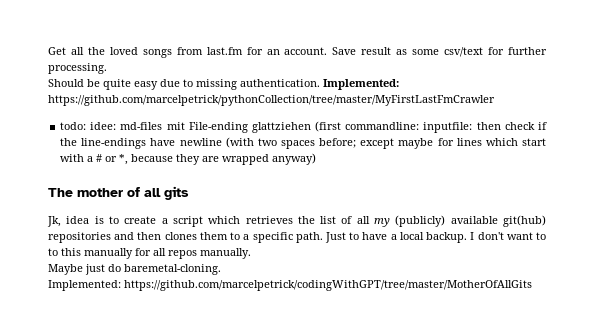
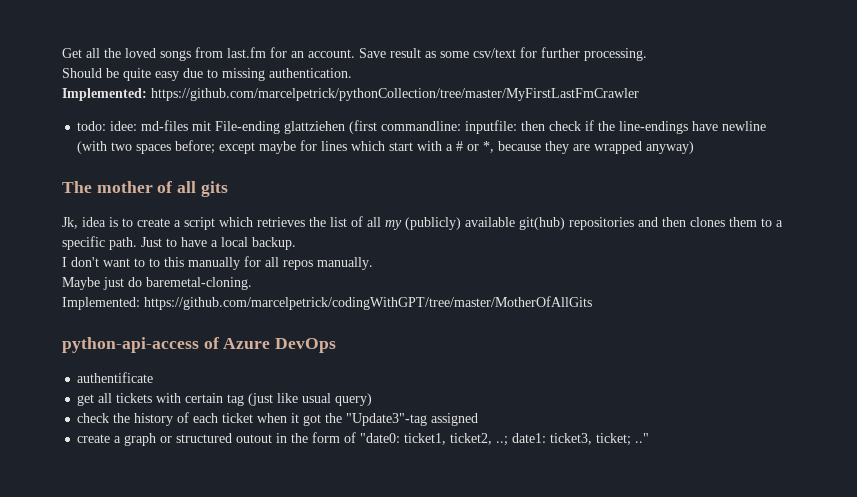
(320, 83) none -> (352, 73) //
(468, 237) none -> (296, 243) //
(532, 285) none -> [62,337,337,353] [77,372,154,383] [77,393,373,406] [77,412,479,426] [77,432,650,446] // python-api-access of Azure DevOps // authentificate // get all tickets with certain tag (just like usual query) // check the history of each ticket when it got the "Update3"-tag assigned // create a graph or structured outout in the form of "date0: ticket1, ticket2, ..; date1: ticket3, ticket; .."

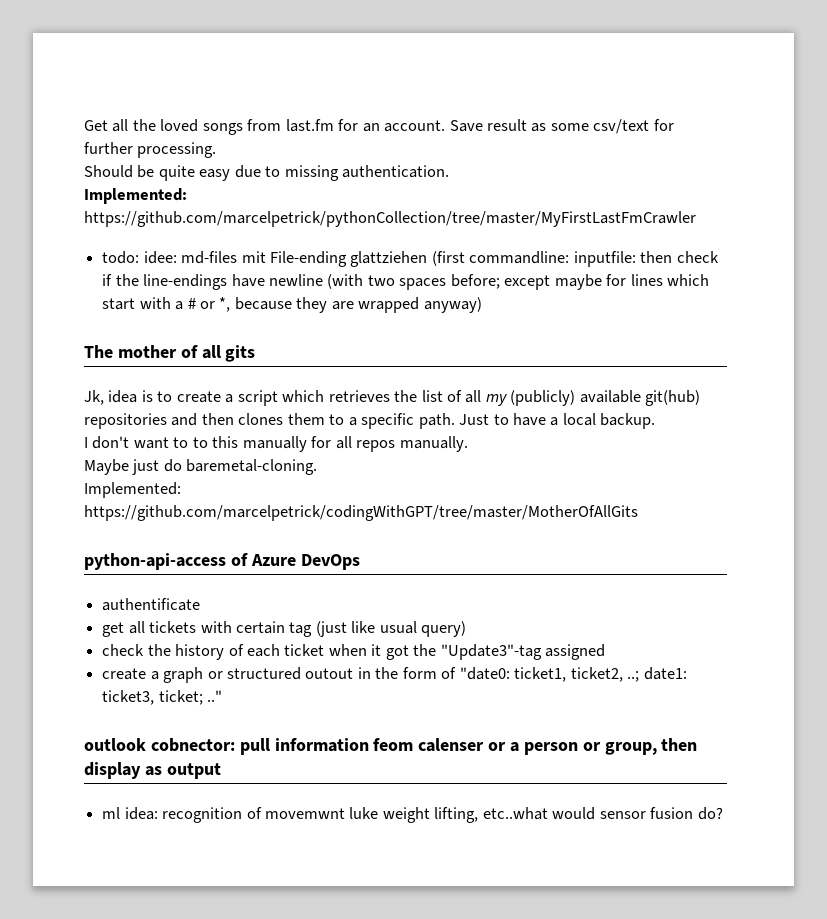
(650, 438) none -> [84,738,698,755] [84,762,221,779] [102,807,723,823] // outlook cobnector: pull information feom calenser or a person or group, then display as output // ml idea: recognition of movemwnt luke weight lifting, etc..what would sensor fusion do?

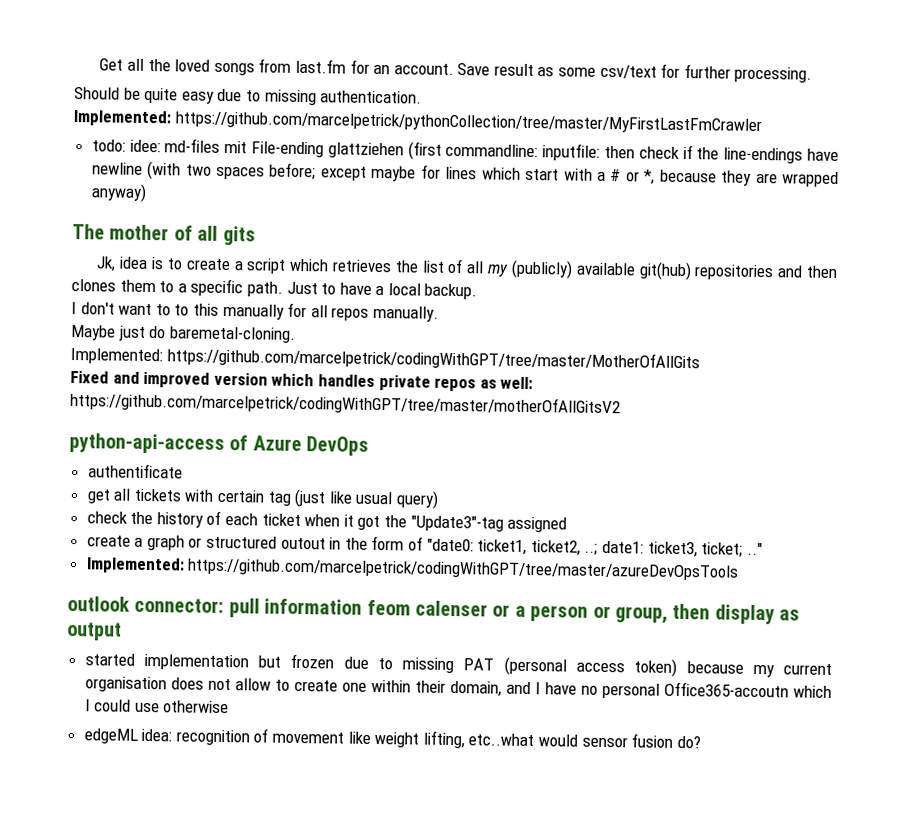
(638, 513) none -> [70,370,534,392] [70,391,621,417] // Fixed and improved version which handles private repos as well: https://github.com/marcelpetrick/codingWithGPT/tree/master/motherOfAllGitsV2
(223, 696) none -> [85,557,740,581] // Implemented: https://github.com/marcelpetrick/codingWithGPT/tree/master/azureDevOpsTools
[150,738,235,752] cobnector: -> [134,597,225,614] connector:
[102,807,121,819] ml -> [84,653,832,678] [84,676,832,699] [84,699,230,714] [83,728,138,744] started implementation but frozen due to missing PAT (personal access token) because my current organisation does not allow to create one within their domain, and I have no personal Office365-accoutn which I could use otherwise // edgeML
[264,807,379,819] movemwnt luke -> [272,731,371,744] movement like

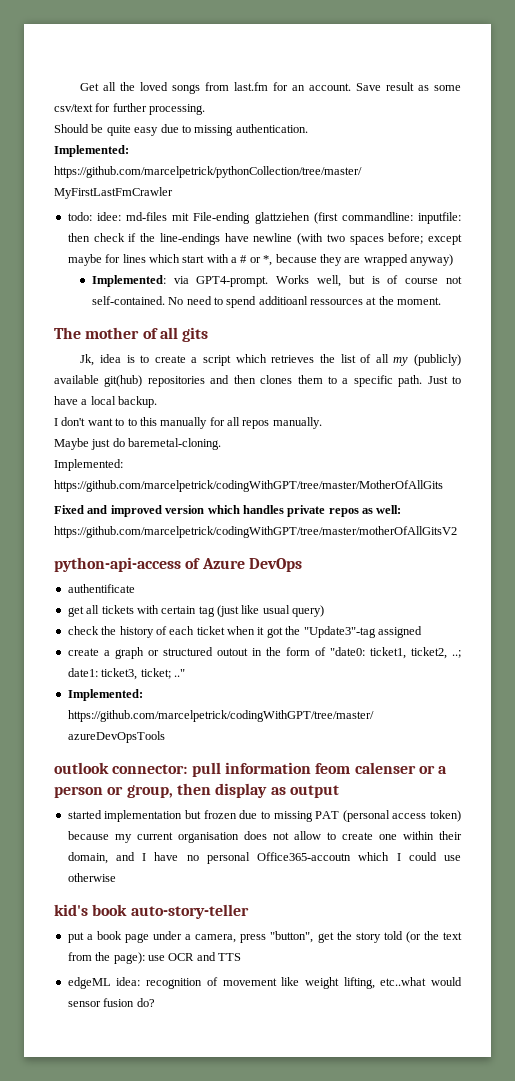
(147, 192) none -> [91,275,462,287] [91,296,442,308] // Implemented: via GPT4-prompt. Works well, but is of course not self-contained. No need to spend additioanl ressources at the moment.
(230, 707) none -> [54,904,249,919] [67,931,462,943] [67,952,241,964] // kid's book auto-story-teller // put a book page under a camera, press "button", get the story told (or the text from the page): use OCR and TTS

